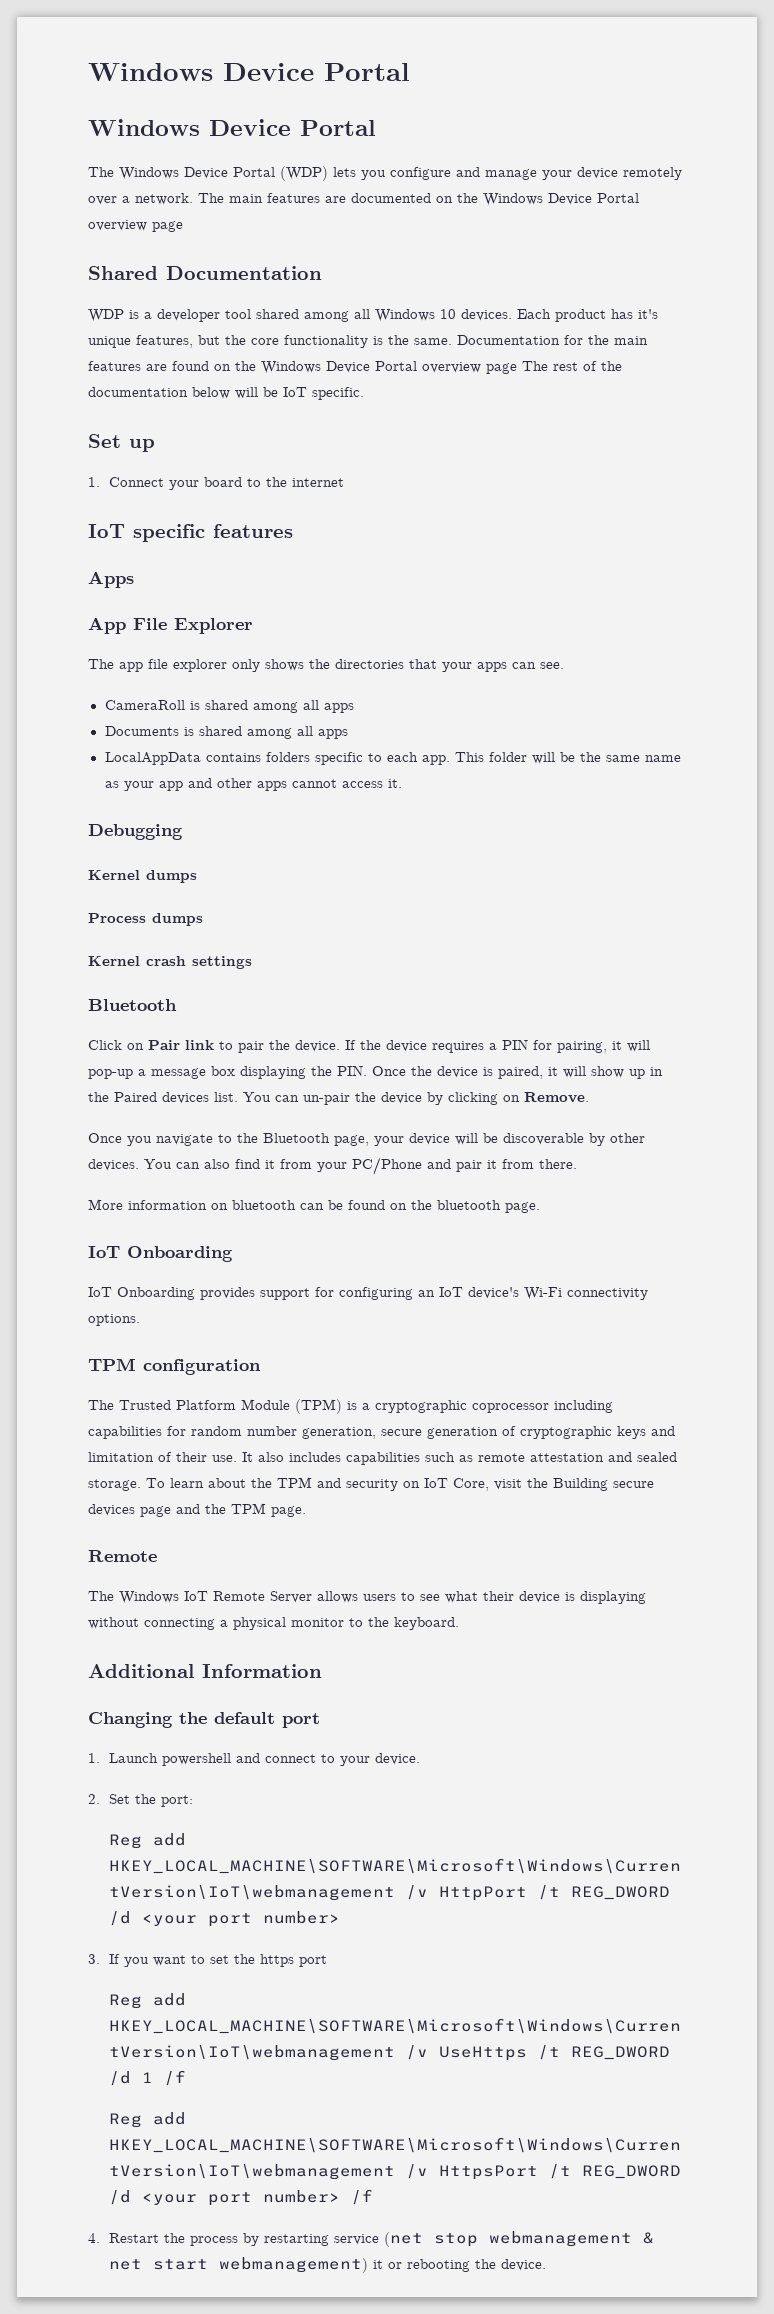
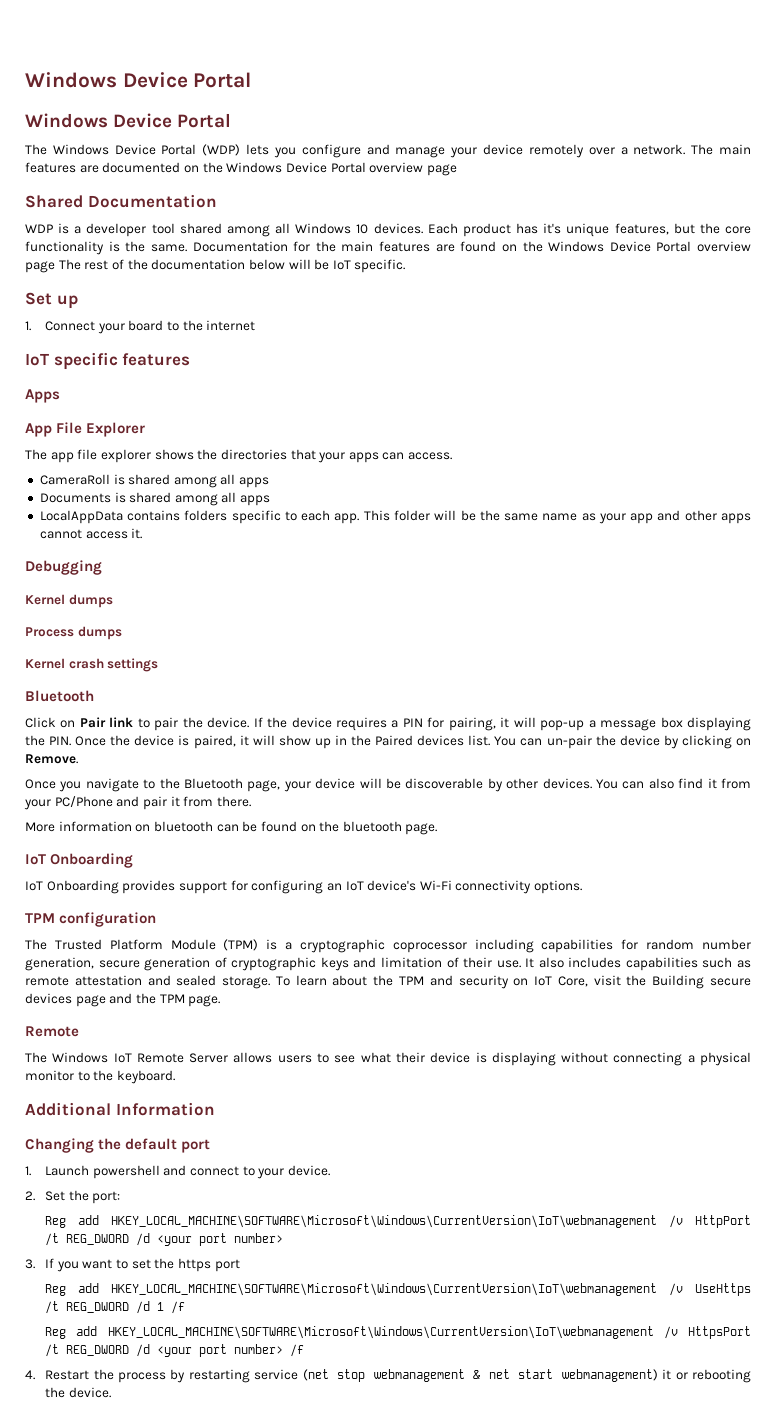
[232,659,260,672] only -> (151, 456) none
[540,662,564,669] see. -> [408,452,453,460] access.

